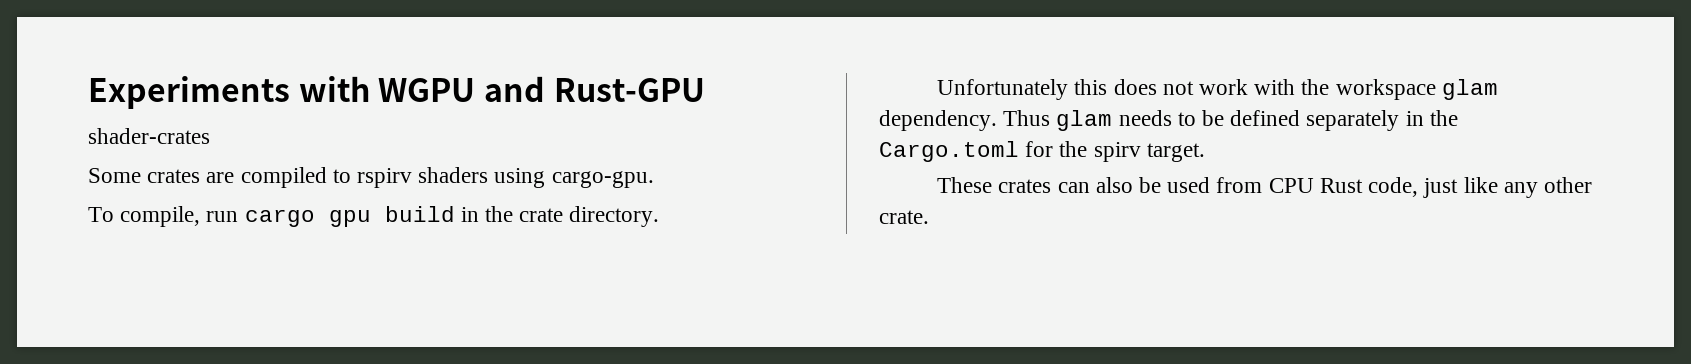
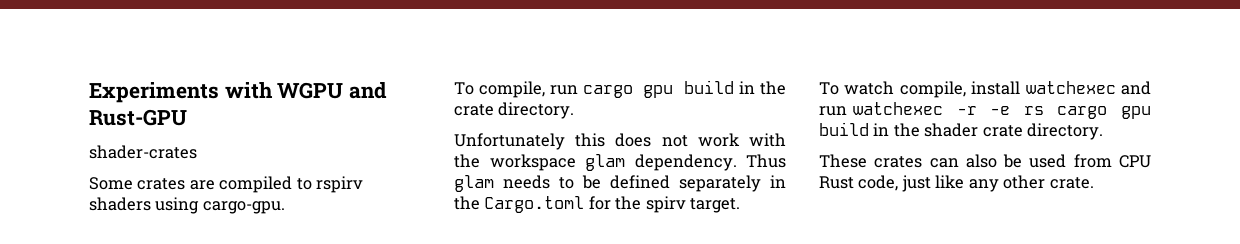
(1205, 152) none -> [819,81,1151,98] [819,102,1151,119] [819,122,1104,140] // To watch compile, install watchexec and run watchexec -r -e rs cargo gpu build in the shader crate directory.

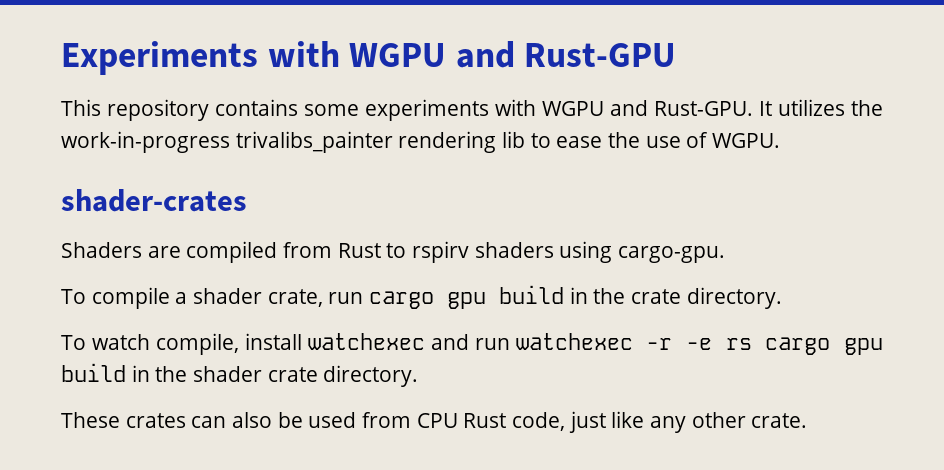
[89,145,197,159] [89,176,293,193] shader-crates // Some crates are compiled -> [61,99,883,121] [61,131,781,153] [61,189,247,212] [61,241,381,263] This repository contains some experiments with WGPU and Rust-GPU. It utilizes the work-in-progress trivalibs_painter rendering lib to ease the use of WGPU. // shader-crates // Shaders are compiled from Rust
[478,81,545,98] compile, -> [91,287,323,309] compile a shader crate,
[454,133,786,150] [454,154,786,171] [454,175,786,192] [454,196,741,213] // Unfortunately this does not work with the workspace glam dependency. Thus glam needs to be defined separately in the Cargo.toml for the spirv target. -> (782, 298) none

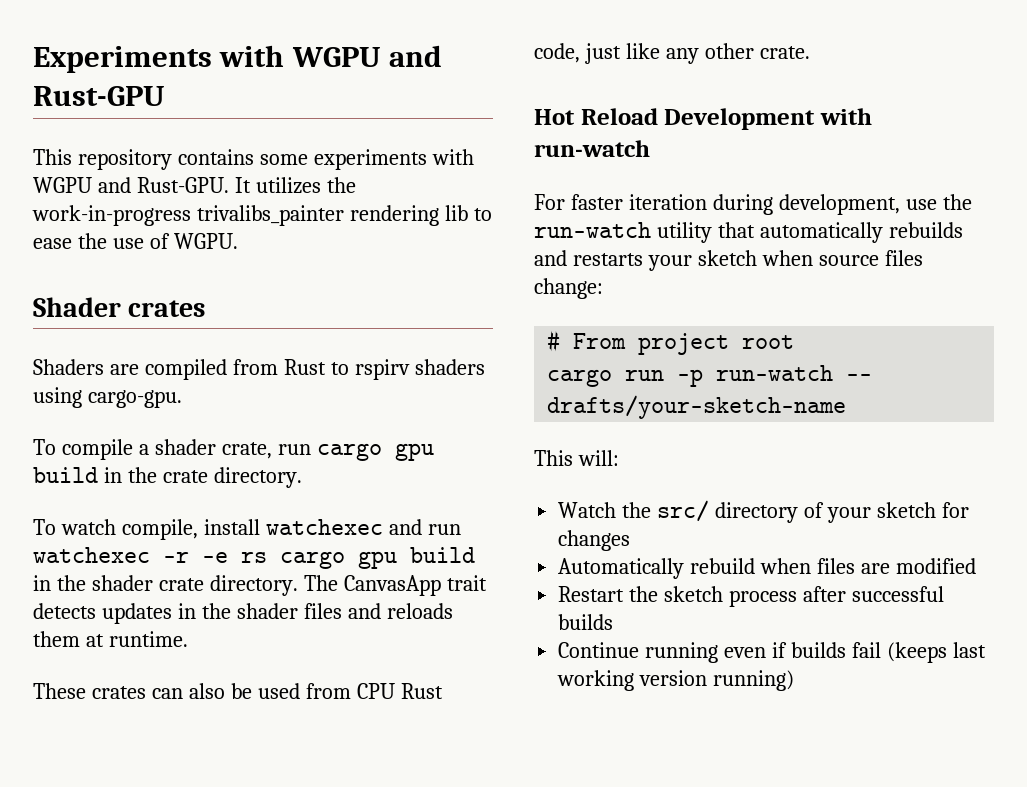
[61,189,247,212] shader-crates -> [33,297,206,317] Shader crates
(419, 376) none -> [303,575,487,596] [33,603,453,624] [33,631,188,647] The CanvasApp trait detects updates in the shader files and reloads them at runtime.
(808, 420) none -> [534,108,872,130] [534,140,650,157] [534,194,972,215] [534,222,963,243] [534,250,923,271] [534,278,603,299] [547,330,795,355] [547,365,873,387] [547,395,847,419] [534,450,619,466] [558,500,969,523] [558,530,631,551] [558,558,976,579] [558,586,944,607] [558,614,614,630] [558,642,986,663] [557,670,795,691] // Hot Reload Development with run-watch // For faster iteration during development, use the run-watch utility that automatically rebuilds and restarts your sketch when source files change: // # From project root // cargo run -p run-watch -- drafts/your-sketch-name // This will: // Watch the src/ directory of your sketch for changes // Automatically rebuild when files are modified // Restart the sketch process after successful builds // Continue running even if builds fail (keeps last working version running)

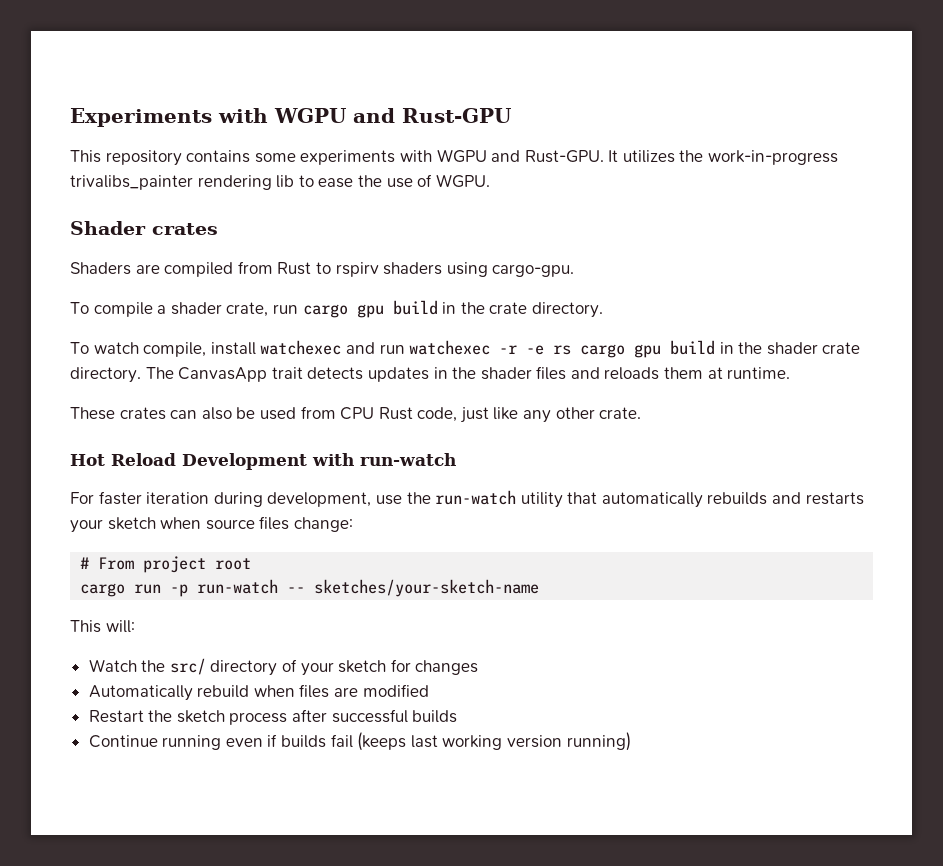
[547,395,847,419] drafts/your-sketch-name -> [314,579,540,597] sketches/your-sketch-name

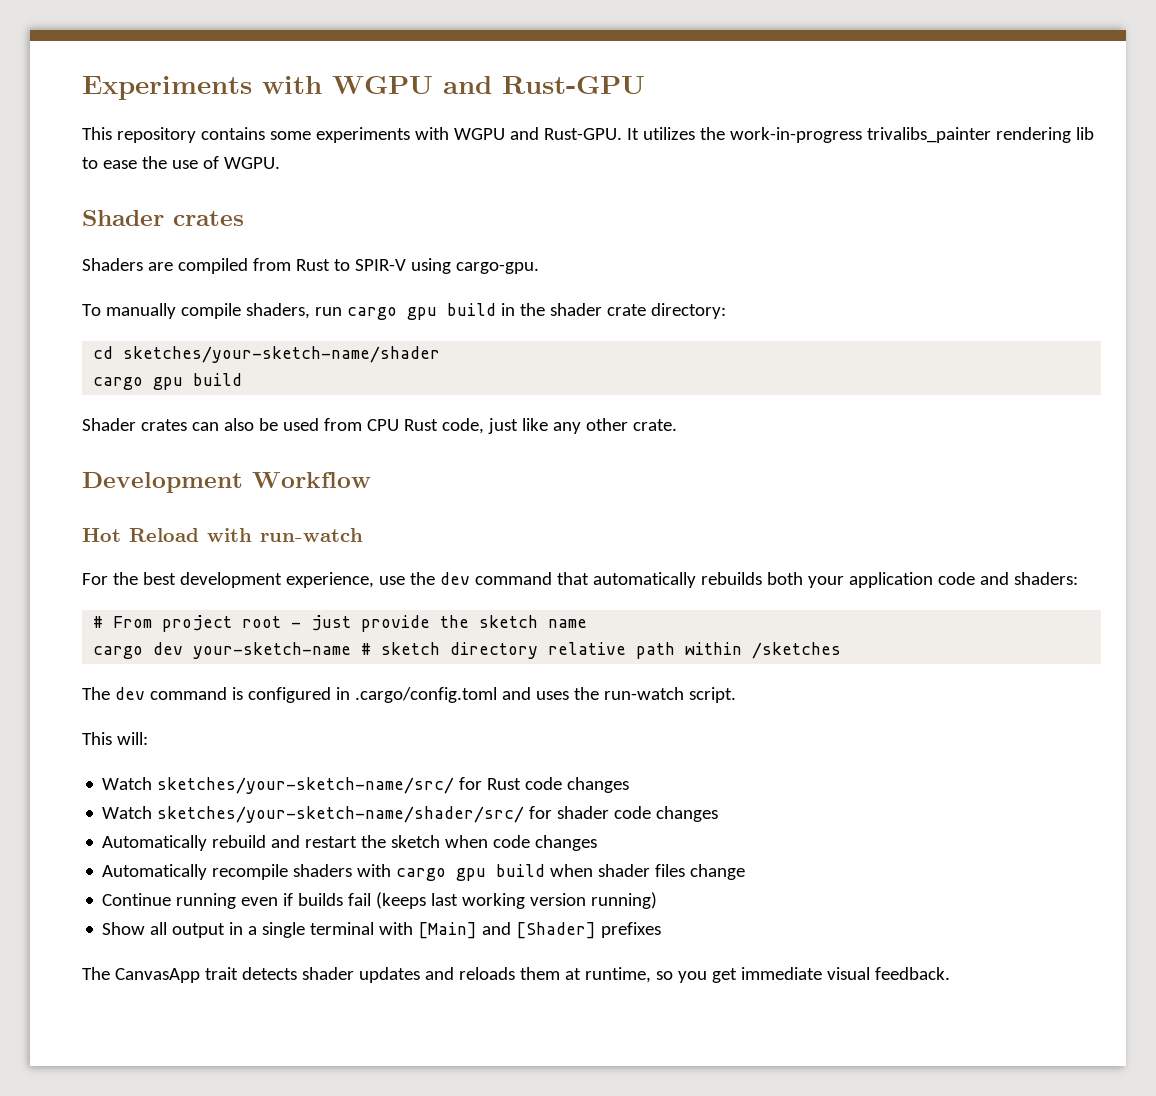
[335,262,443,277] rspirv shaders -> [354,259,406,271] SPIR-V
[93,302,269,317] compile a shader crate, -> [105,303,310,319] manually compile shaders,
[489,302,603,318] [70,340,861,358] [70,366,791,383] [70,407,115,420] crate directory. // To watch compile, install watchexec and run watchexec -r -e rs cargo gpu build in the shader crate directory. The CanvasApp trait detects updates in the shader files and reloads them at runtime. // These -> [549,303,726,319] [93,346,441,363] [93,373,243,390] [82,418,136,431] shader crate directory: // cd sketches/your-sketch-name/shader // cargo gpu build // Shader
(642, 413) none -> [82,472,371,493] // Development Workflow
[182,453,307,470] Development -> (199, 535) none
[98,490,864,508] [70,516,353,533] [80,556,252,573] [80,579,540,597] [70,620,135,633] [88,658,479,676] [88,684,429,701] [88,709,458,725] faster iteration during development, use the run-watch utility that automatically rebuilds and restarts your sketch when source files change: // # From project root // cargo run -p run-watch -- sketches/your-sketch-name // This will: // Watch the src/ directory of your sketch for changes // Automatically rebuild when files are modified // Restart the sketch process after successful builds -> [112,572,1078,588] [93,615,588,632] [93,642,842,659] [82,687,736,703] [82,732,148,745] [102,777,630,794] [102,806,719,823] [102,835,598,851] [102,864,746,881] the best development experience, use the dev command that automatically rebuilds both your application code and shaders: // # From project root - just provide the sketch name // cargo dev your-sketch-name # sketch directory relative path within /sketches // The dev command is configured in .cargo/config.toml and uses the run-watch script. // This will: // Watch sketches/your-sketch-name/src/ for Rust code changes // Watch sketches/your-sketch-name/shader/src/ for shader code changes // Automatically rebuild and restart the sketch when code changes // Automatically recompile shaders with cargo gpu build when shader files change
(631, 741) none -> [102,922,662,939] [82,967,950,983] // Show all output in a single terminal with [Main] and [Shader] prefixes // The CanvasApp trait detects shader updates and reloads them at runtime, so you get immediate visual feedback.

